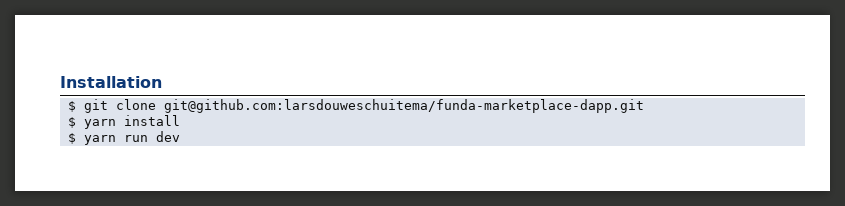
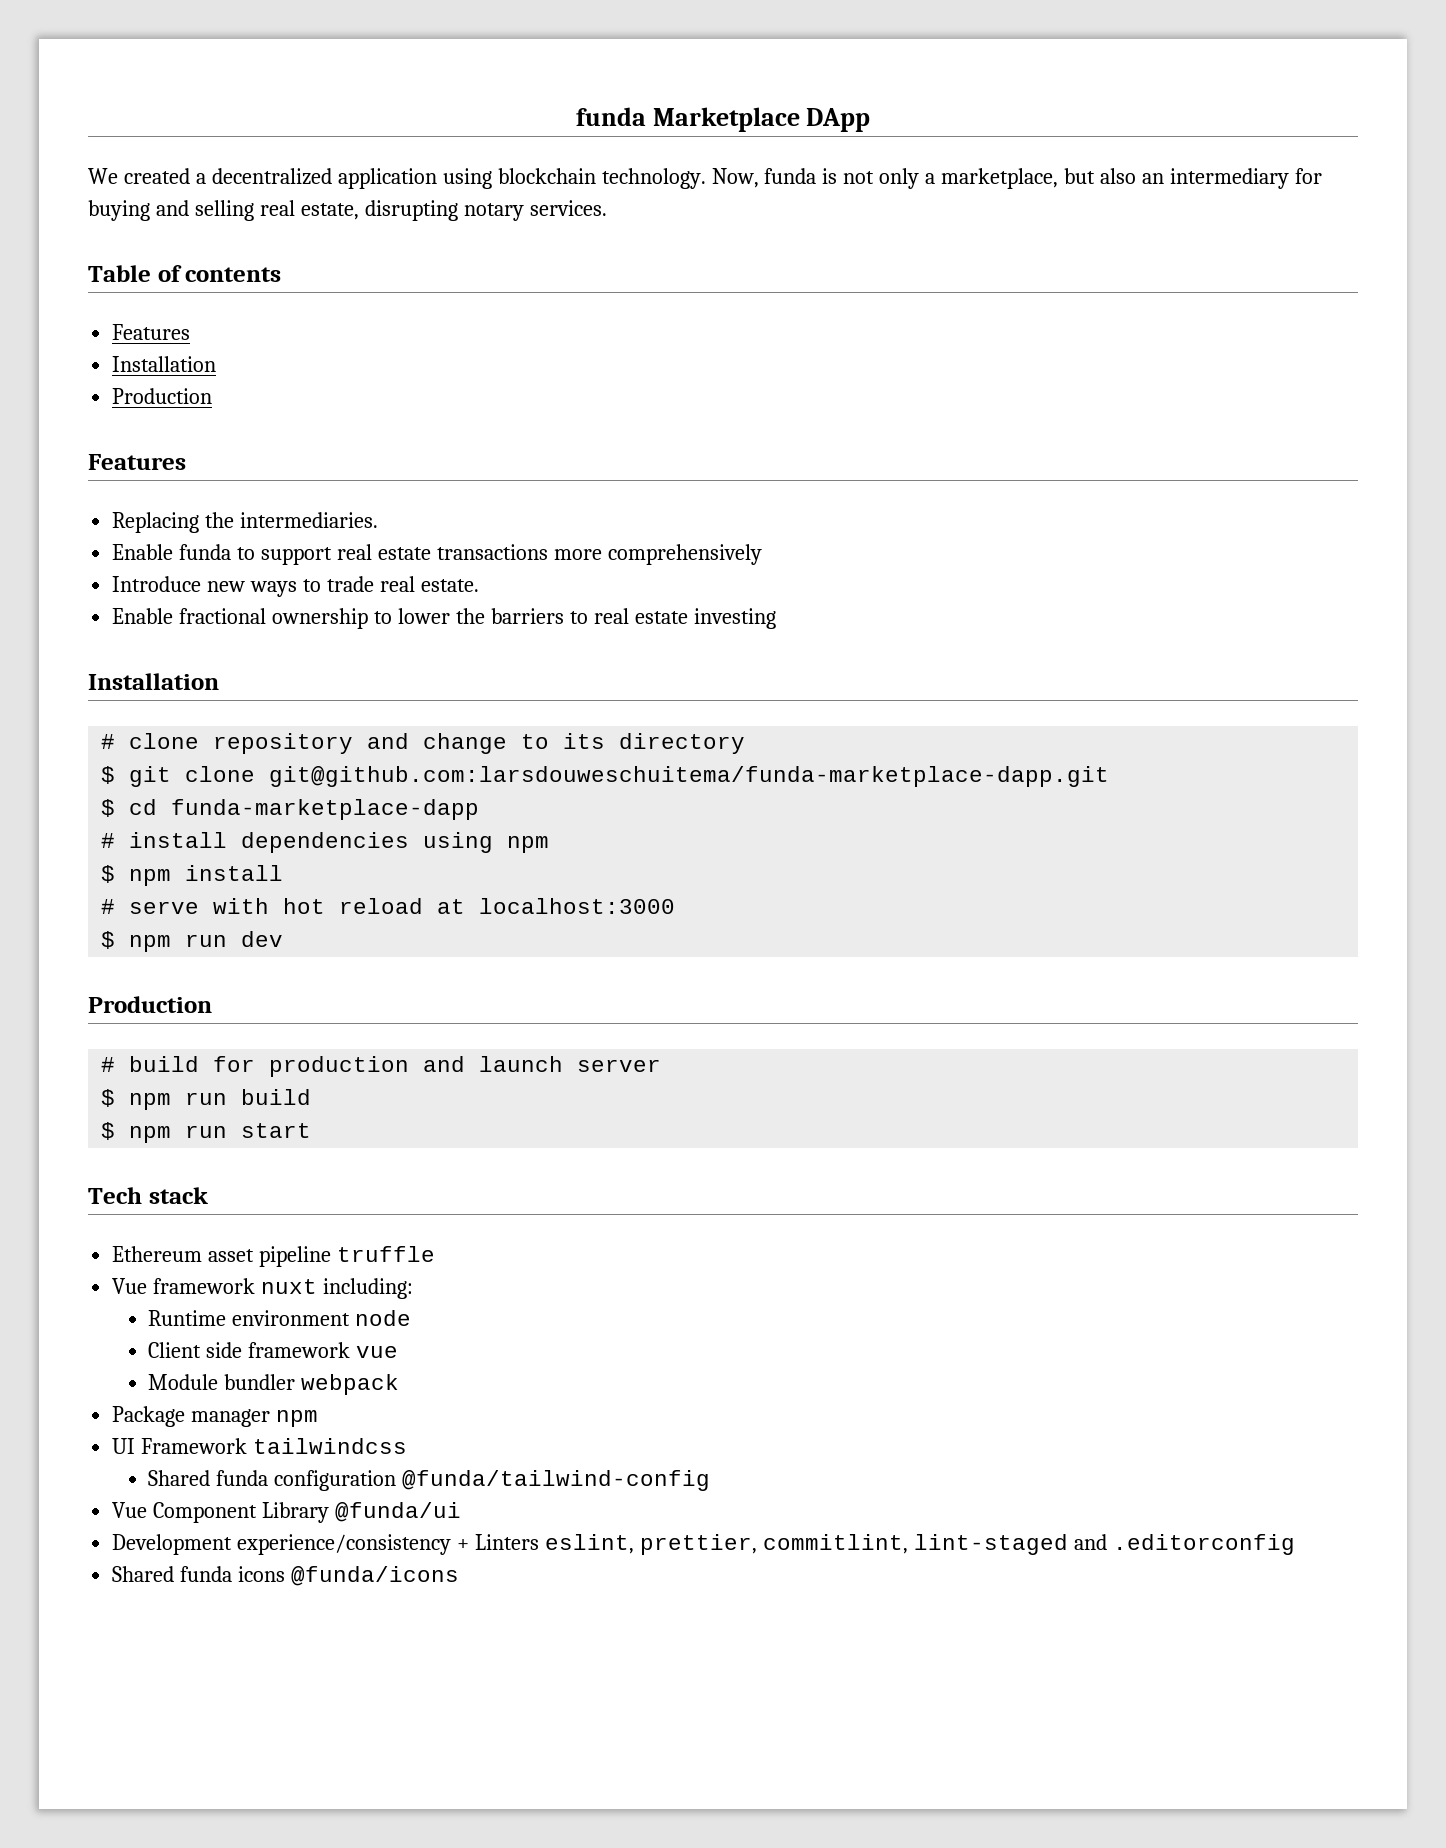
[60,76,162,88] Installation -> [575,107,871,132] [88,168,1322,189] [88,200,607,221] [88,265,282,282] [112,324,191,340] [112,356,217,372] [112,388,213,404] [88,454,186,470] [112,512,379,533] [112,544,762,565] [112,576,479,597] [112,608,776,629] [88,673,219,690] [101,733,746,754] funda Marketplace DApp // We created a decentralized application using blockchain technology. Now, funda is not only a marketplace, but also an intermediary for buying and selling real estate, disrupting notary services. // Table of contents // Features // Installation // Production // Features // Replacing the intermediaries. // Enable funda to support real estate transactions more comprehensively // Introduce new ways to trade real estate. // Enable fractional ownership to lower the barriers to real estate investing // Installation // # clone repository and change to its directory
[83,115,180,129] [67,133,116,145] yarn install // $ yarn -> [129,799,480,820] [101,832,550,853] [101,865,284,886] [101,898,676,914] [101,931,172,952] cd funda-marketplace-dapp // # install dependencies using npm // $ npm install // # serve with hot reload at localhost:3000 // $ npm
(180, 136) none -> [88,996,212,1013] [101,1056,662,1077] [101,1089,312,1110] [101,1122,312,1143] [88,1187,208,1204] [112,1246,436,1267] [112,1278,414,1299] [148,1310,412,1326] [148,1342,399,1358] [148,1374,400,1395] [112,1406,319,1427] [112,1438,408,1454] [148,1470,711,1491] [112,1502,462,1523] [112,1534,1295,1555] [112,1566,460,1586] // Production // # build for production and launch server // $ npm run build // $ npm run start // Tech stack // Ethereum asset pipeline truffle // Vue framework nuxt including: // Runtime environment node // Client side framework vue // Module bundler webpack // Package manager npm // UI Framework tailwindcss // Shared funda configuration @funda/tailwind-config // Vue Component Library @funda/ui // Development experience/consistency + Linters eslint, prettier, commitlint, lint-staged and .editorconfig // Shared funda icons @funda/icons

